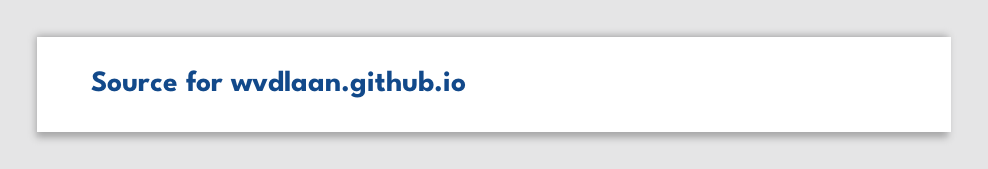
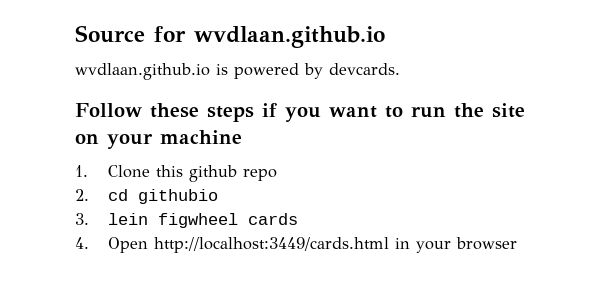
(466, 84) none -> [75,63,400,80] [75,103,525,122] [75,130,242,149] [75,165,277,182] [75,189,218,204] [75,213,298,228] [75,237,517,253] // wvdlaan.github.io is powered by devcards. // Follow these steps if you want to run the site on your machine // 1. Clone this github repo // 2. cd githubio // 3. lein figwheel cards // 4. Open http://localhost:3449/cards.html in your browser

